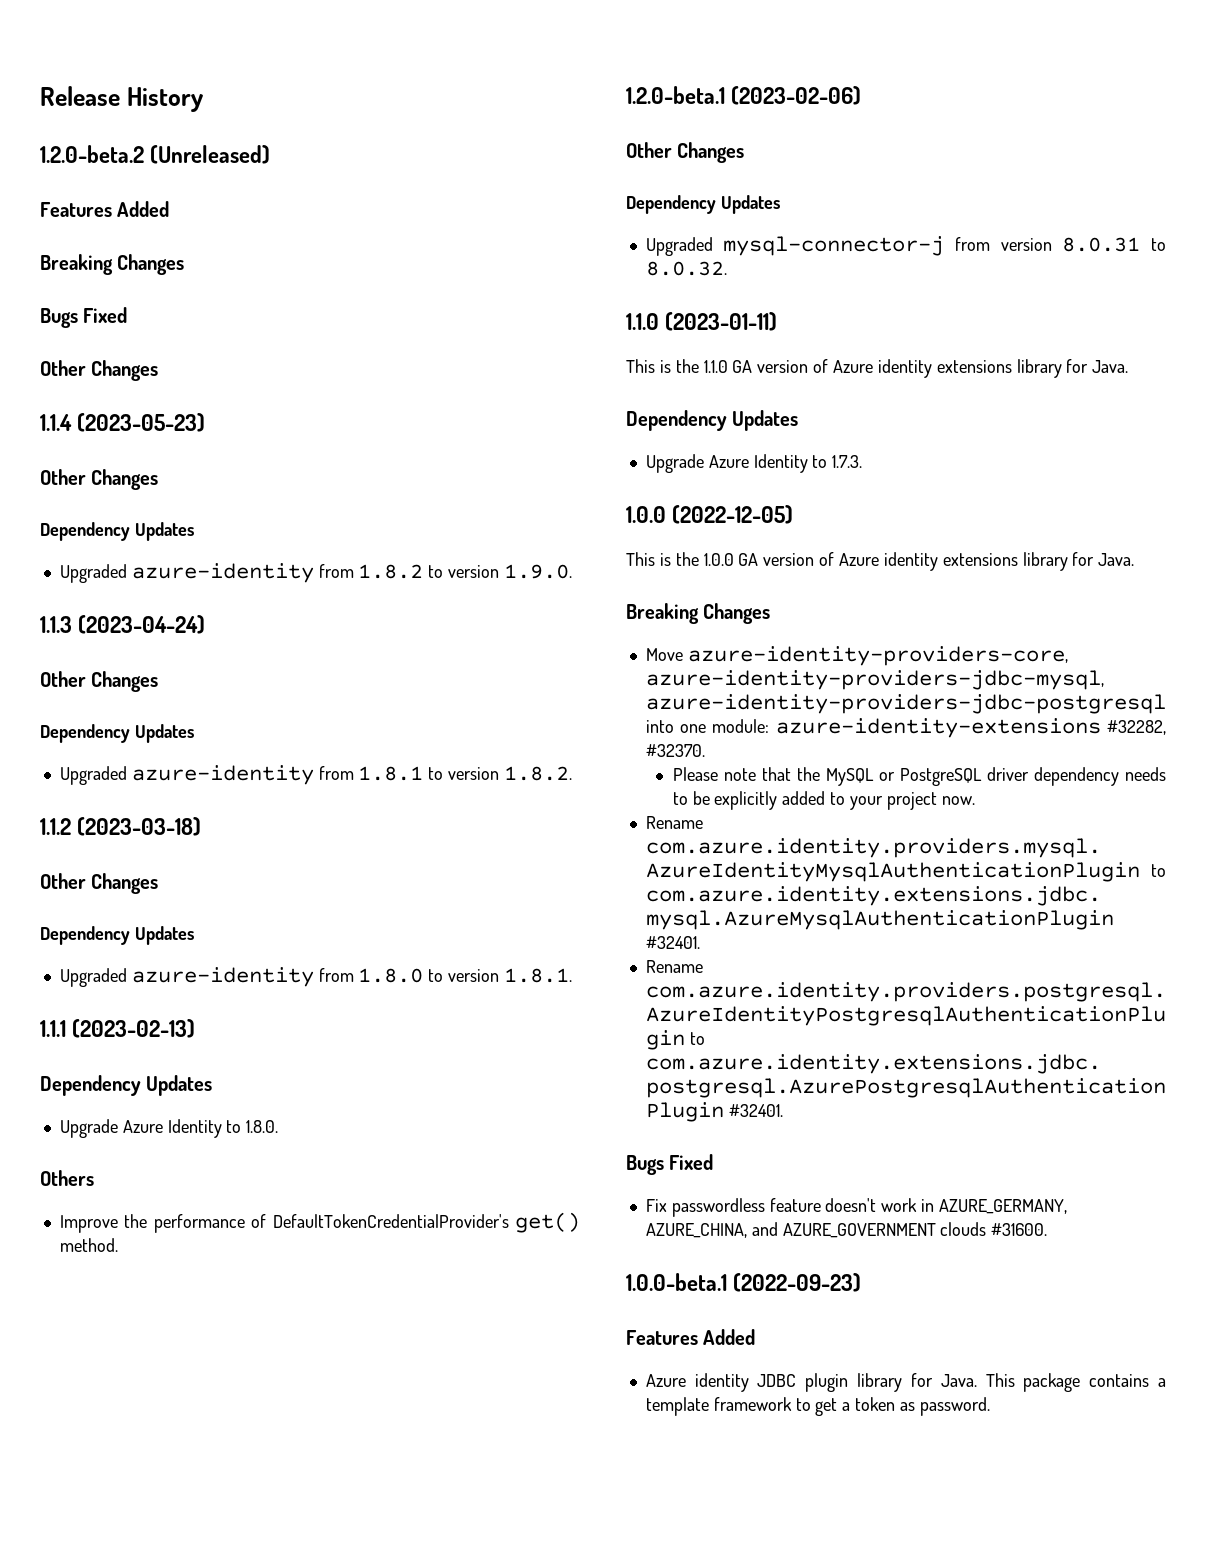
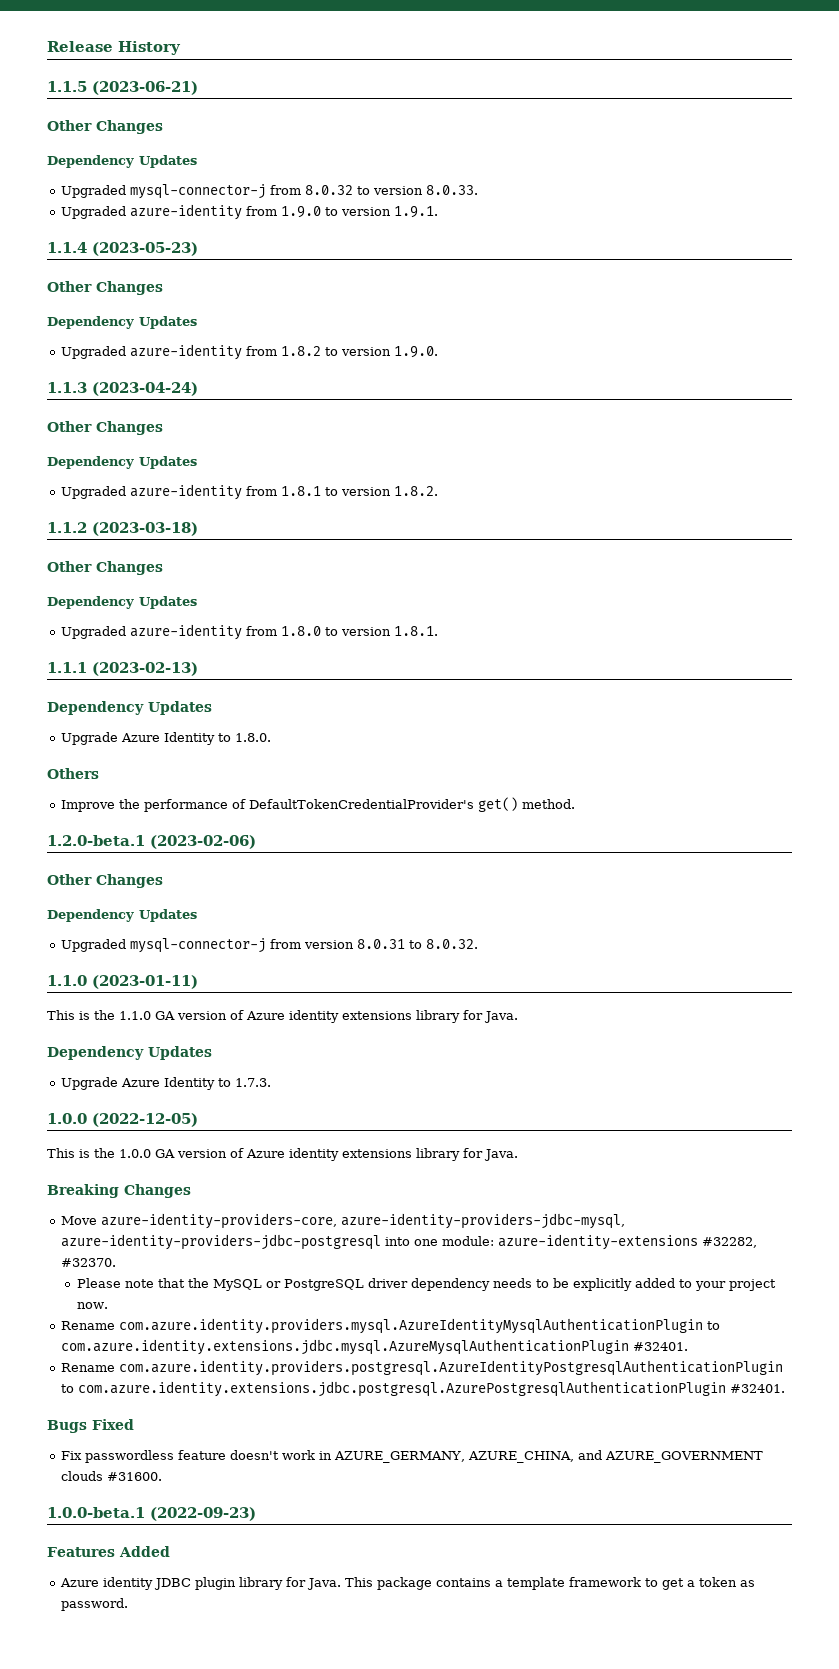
[40,145,271,164] [40,201,170,217] [40,254,185,275] [40,307,128,328] [40,360,159,381] 1.2.0-beta.2 (Unreleased) // Features Added // Breaking Changes // Bugs Fixed // Other Changes -> [47,81,198,95] [47,120,163,134] [47,155,197,168] [61,184,479,199] [61,204,439,220] 1.1.5 (2023-06-21) // Other Changes // Dependency Updates // Upgraded mysql-connector-j from 8.0.32 to version 8.0.33. // Upgraded azure-identity from 1.9.0 to version 1.9.1.

